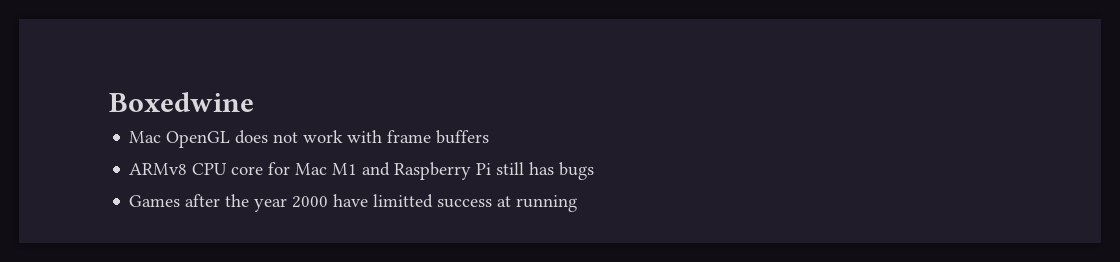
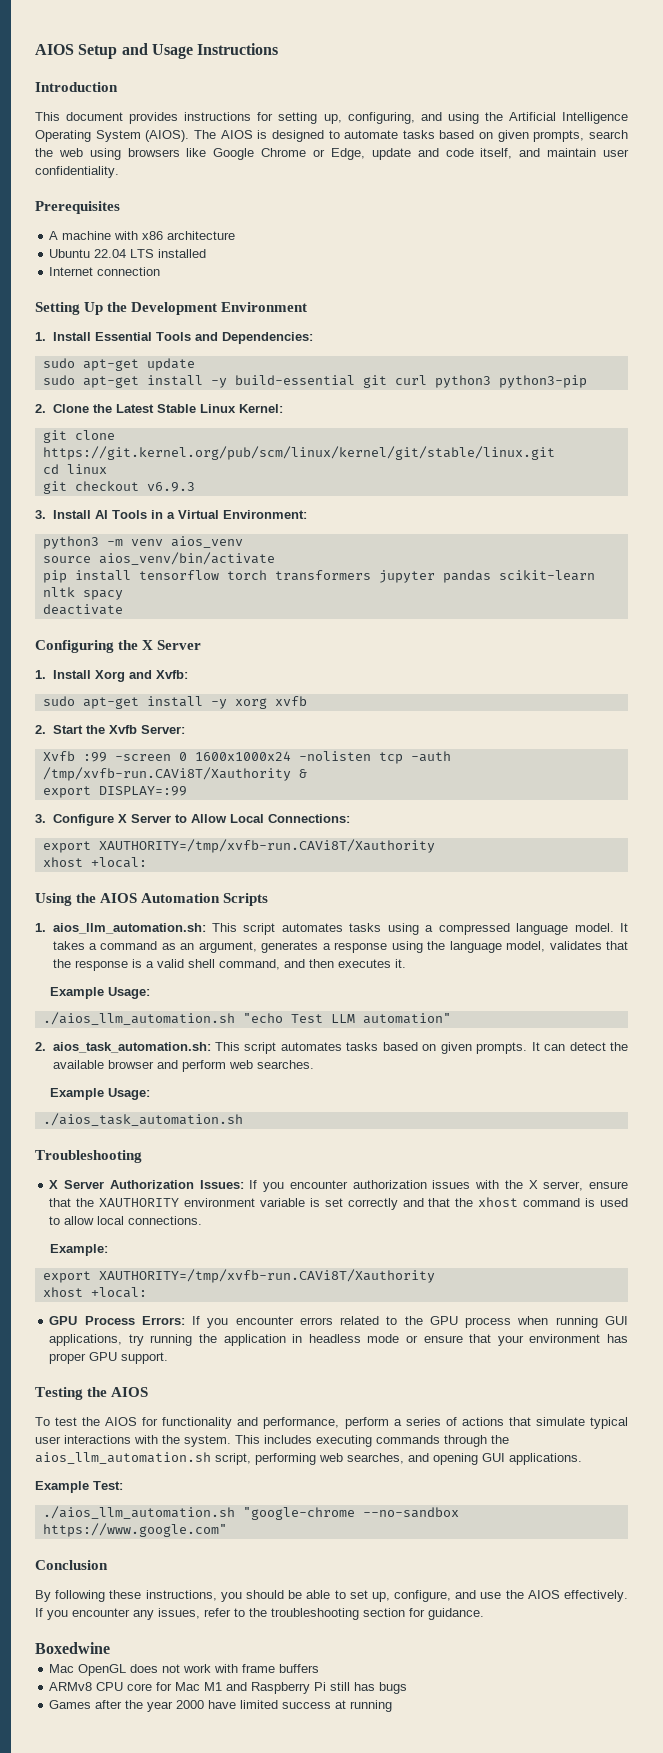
(109, 102) none -> [35,43,279,59] [35,82,118,92] [35,112,628,124] [35,130,629,142] [35,148,630,160] [35,166,119,178] [35,201,120,214] [49,231,236,240] [49,249,207,258] [49,267,161,276] [35,302,308,315] [35,332,313,344] [42,358,195,371] [42,375,587,388] [35,404,283,413] [42,430,115,443] [42,446,555,460] [42,464,107,474] [42,481,195,494] [35,510,307,519] [42,536,243,549] [42,552,275,565] [42,570,595,583] [42,587,123,600] [42,604,123,615] [35,640,202,653] [35,670,188,682] [42,696,307,709] [35,725,185,734] [42,751,451,764] [42,767,307,781] [42,786,187,798] [35,814,350,826] [42,839,435,853] [42,857,147,868] [35,893,269,906] [35,923,628,935] [52,941,628,953] [52,959,406,971] [49,987,150,999] [42,1012,451,1025] [35,1042,628,1054] [52,1060,314,1072] [49,1088,150,1100] [42,1113,243,1126] [35,1150,142,1163] [49,1180,628,1192] [49,1197,628,1210] [49,1216,203,1225] [49,1244,108,1256] [42,1269,435,1283] [42,1287,147,1298] [49,1316,629,1328] [49,1334,629,1346] [49,1352,169,1364] [35,1387,149,1400] [35,1417,628,1429] [35,1435,509,1447] [35,1452,582,1465] [35,1481,123,1493] [42,1506,459,1520] [42,1523,227,1537] [35,1560,108,1570] [35,1590,628,1602] [35,1608,484,1620] AIOS Setup and Usage Instructions // Introduction // This document provides instructions for setting up, configuring, and using the Artificial Intelligence Operating System (AIOS). The AIOS is designed to automate tasks based on given prompts, search the web using browsers like Google Chrome or Edge, update and code itself, and maintain user confidentiality. // Prerequisites // A machine with x86 architecture // Ubuntu 22.04 LTS installed // Internet connection // Setting Up the Development Environment // 1. Install Essential Tools and Dependencies: // sudo apt-get update // sudo apt-get install -y build-essential git curl python3 python3-pip // 2. Clone the Latest Stable Linux Kernel: // git clone https://git.kernel.org/pub/scm/linux/kernel/git/stable/linux.git // cd linux // git checkout v6.9.3 // 3. Install AI Tools in a Virtual Environment: // python3 -m venv aios_venv // source aios_venv/bin/activate // pip install tensorflow torch transformers jupyter pandas scikit-learn nltk spacy // deactivate // Configuring the X Server // 1. Install Xorg and Xvfb: // sudo apt-get install -y xorg xvfb // 2. Start the Xvfb Server: // Xvfb :99 -screen 0 1600x1000x24 -nolisten tcp -auth /tmp/xvfb-run.CAVi8T/Xauthority & // export DISPLAY=:99 // 3. Configure X Server to Allow Local Connections: // export XAUTHORITY=/tmp/xvfb-run.CAVi8T/Xauthority // xhost +local: // Using the AIOS Automation Scripts // 1. aios_llm_automation.sh: This script automates tasks using a compressed language model. It takes a command as an argument, generates a response using the language model, validates that the response is a valid shell command, and then executes it. // Example Usage: // ./aios_llm_automation.sh "echo Test LLM automation" // 2. aios_task_automation.sh: This script automates tasks based on given prompts. It can detect the available browser and perform web searches. // Example Usage: // ./aios_task_automation.sh // Troubleshooting // X Server Authorization Issues: If you encounter authorization issues with the X server, ensure that the XAUTHORITY environment variable is set correctly and that the xhost command is used to allow local connections. // Example: // export XAUTHORITY=/tmp/xvfb-run.CAVi8T/Xauthority // xhost +local: // GPU Process Errors: If you encounter errors related to the GPU process when running GUI applications, try running the application in headless mode or ensure that your environment has proper GPU support. // Testing the AIOS // To test the AIOS for functionality and performance, perform a series of actions that simulate typical user interactions with the system. This includes executing commands through the aios_llm_automation.sh script, performing web searches, and opening GUI applications. // Example Test: // ./aios_llm_automation.sh "google-chrome --no-sandbox https://www.google.com" // Conclusion // By following these instructions, you should be able to set up, configure, and use the AIOS effectively. If you encounter any issues, refer to the troubleshooting section for guidance. //
[373,194,434,208] limitted -> [240,1700,279,1709] limited

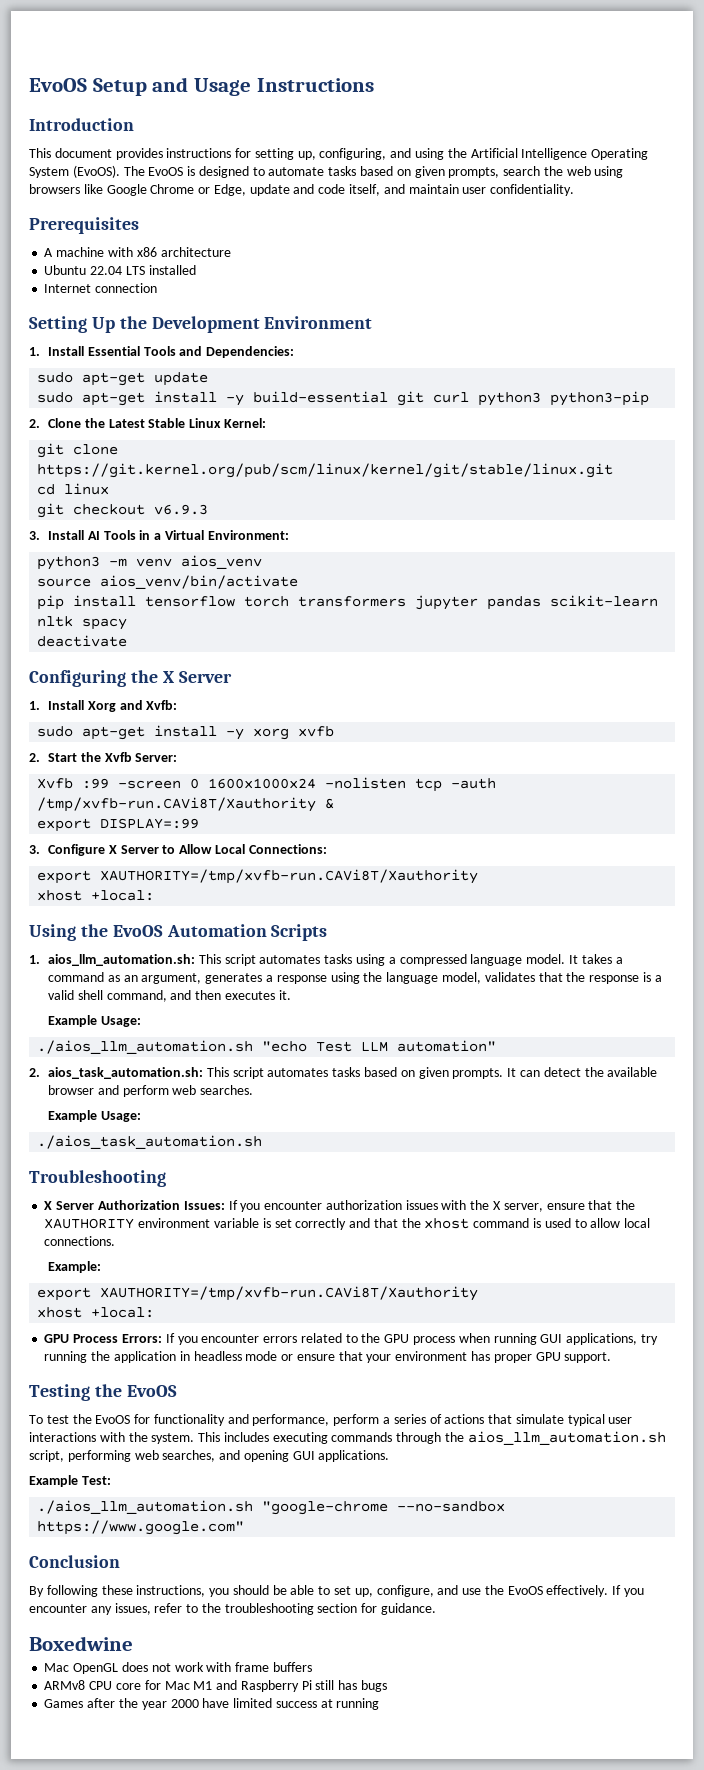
[35,44,74,55] AIOS -> [29,78,87,92] EvoOS
[145,130,253,142] (AIOS). The AIOS -> [72,165,184,178] (EvoOS). The EvoOS
[100,893,138,903] AIOS -> [112,925,163,937] EvoOS
[111,1387,149,1397] AIOS -> [126,1385,177,1397] EvoOS
[105,1417,138,1426] AIOS -> [95,1415,131,1424] EvoOS
[527,1590,560,1599] AIOS -> [507,1586,543,1595] EvoOS

